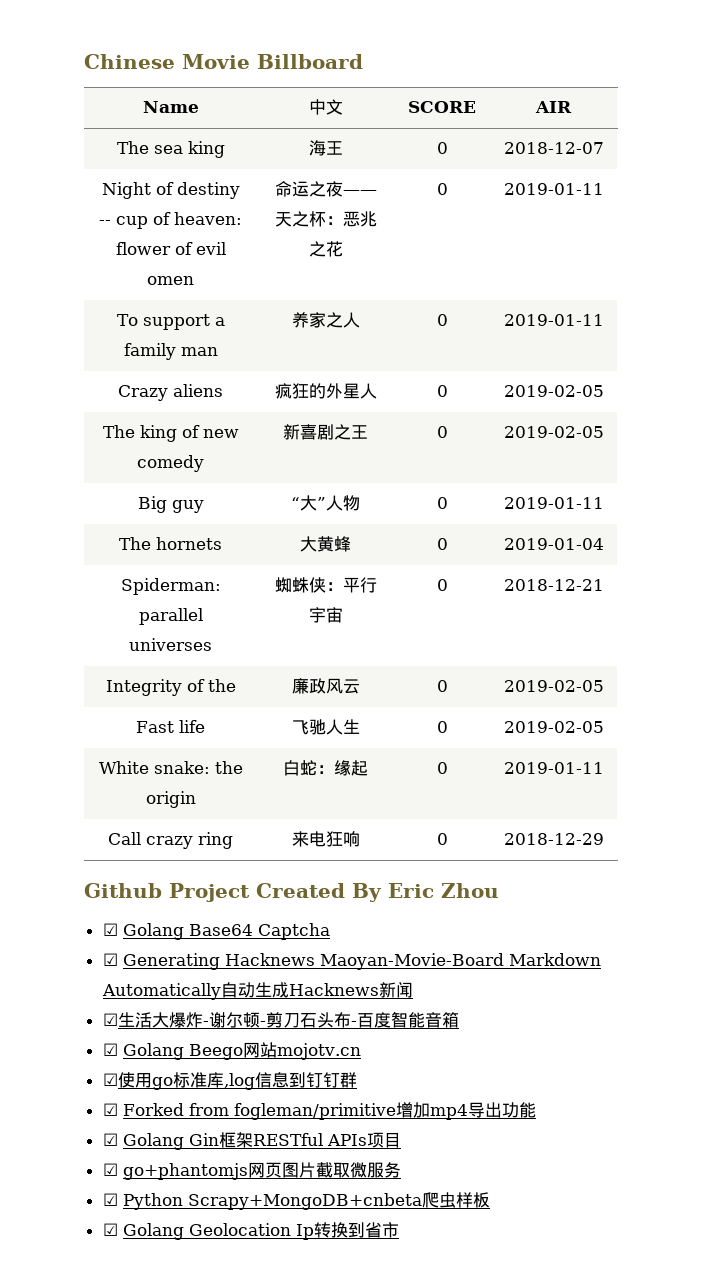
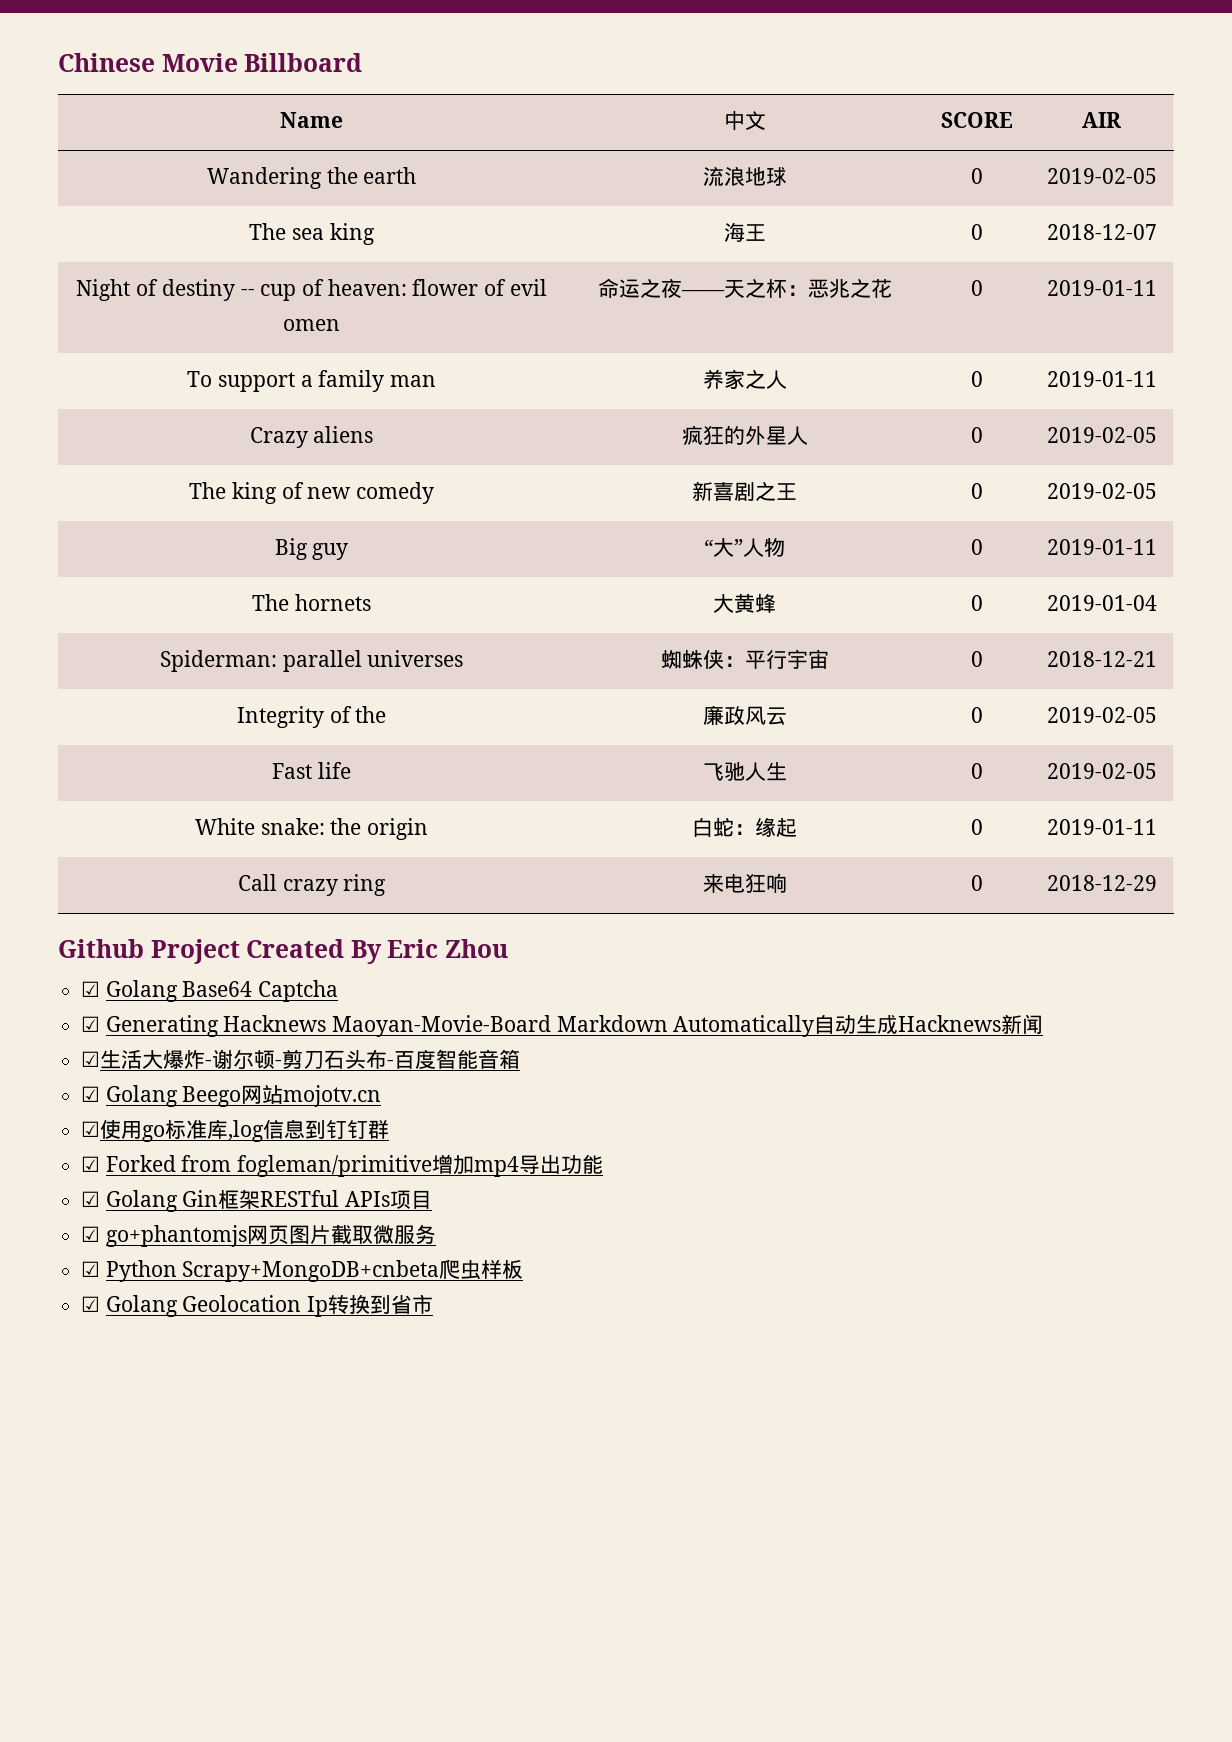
(572, 107) none -> [206,167,417,189] [702,166,787,186] [971,168,983,184] [1046,168,1157,184] // Wandering the earth | 流浪地球 | 0 | 2019-02-05

